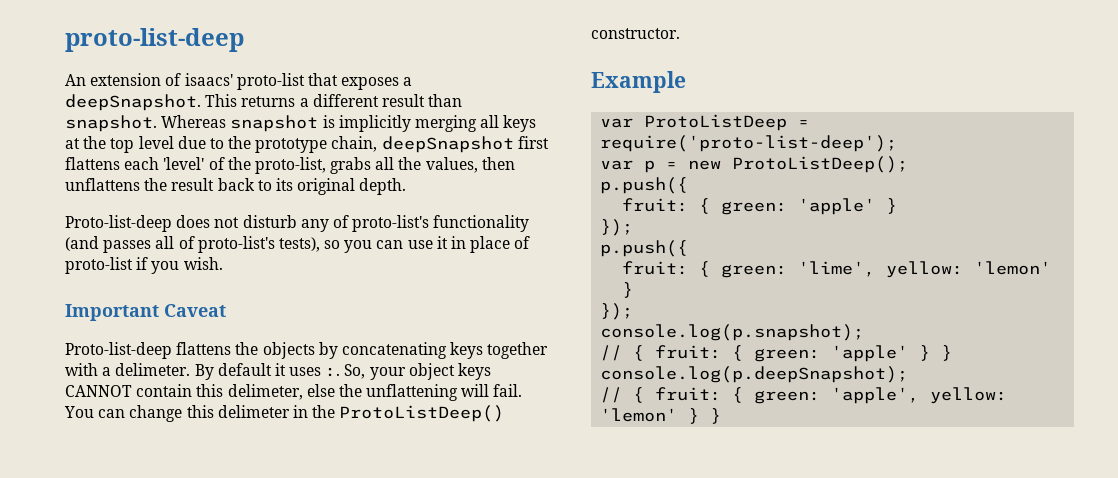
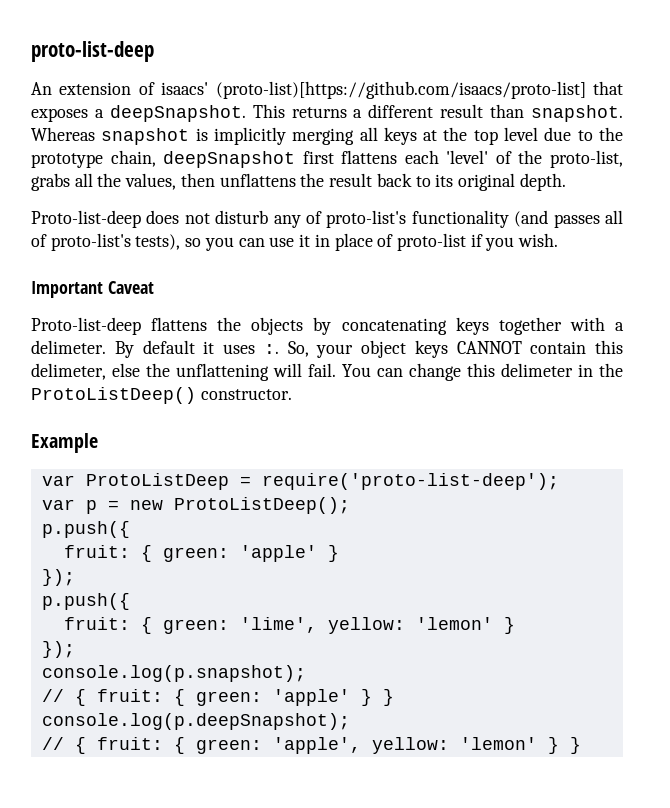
[236,73,305,90] proto-list -> [215,81,586,99] (proto-list)[https://github.com/isaacs/proto-list]

